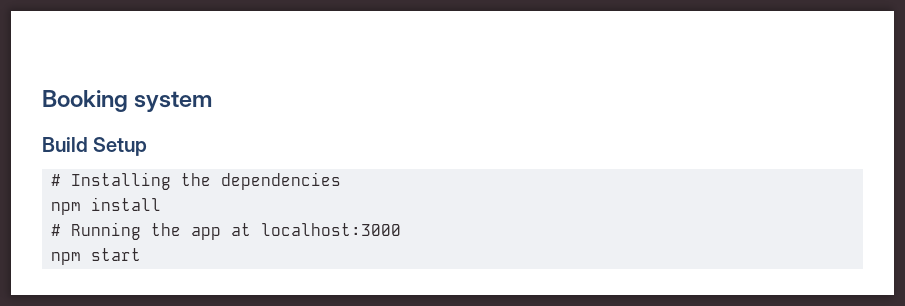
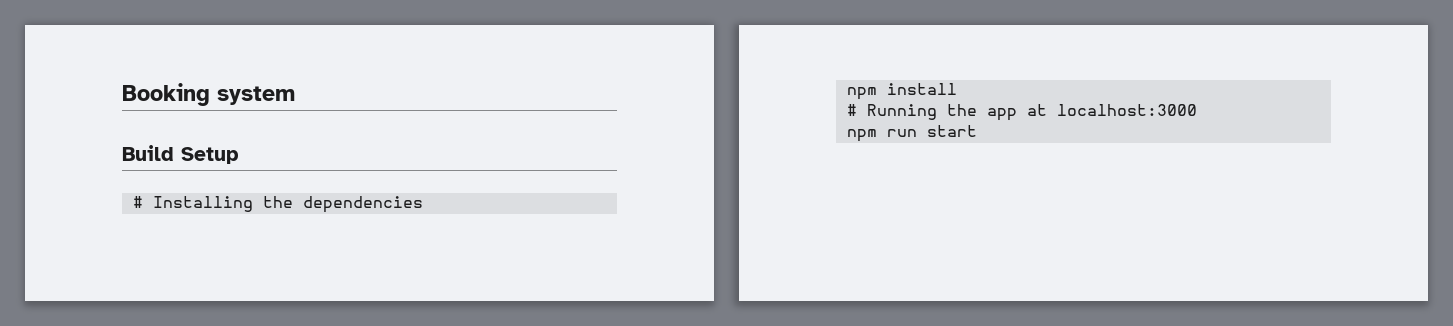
(81, 258) none -> [887,129,918,137] run

